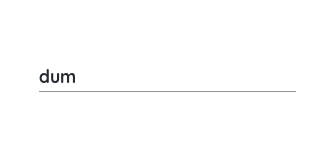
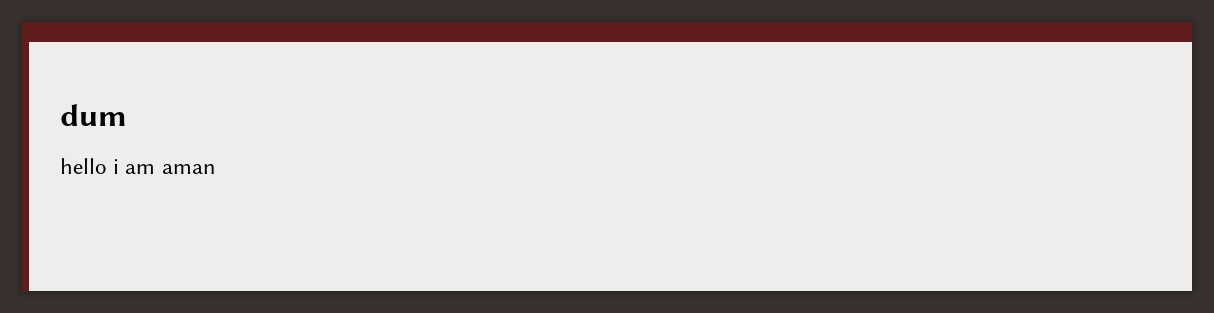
(76, 76) none -> [60,158,215,174] // hello i am aman

